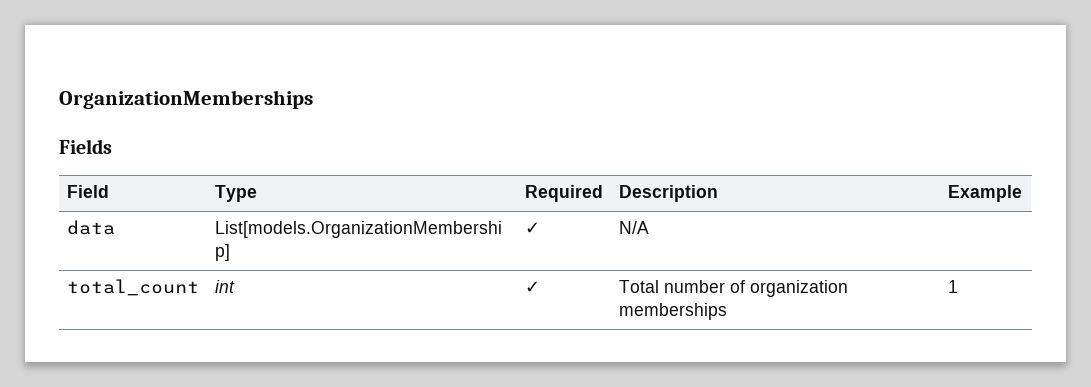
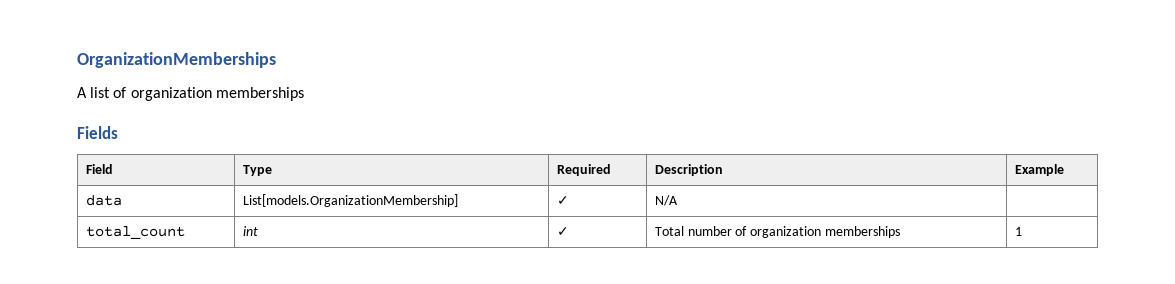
(313, 99) none -> [77,87,304,101] // A list of organization memberships

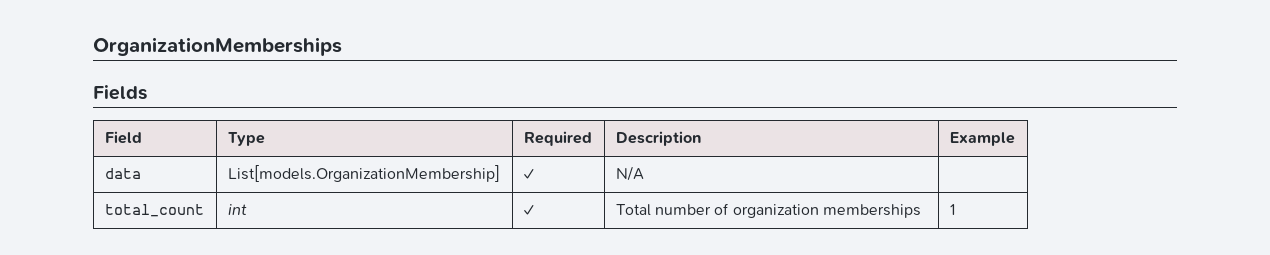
[77,87,304,101] // A list of organization memberships -> (342, 46) none

